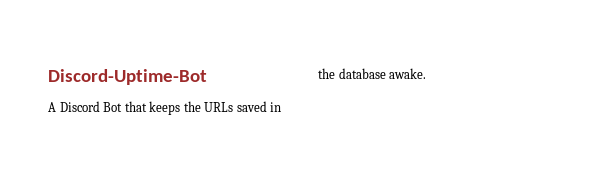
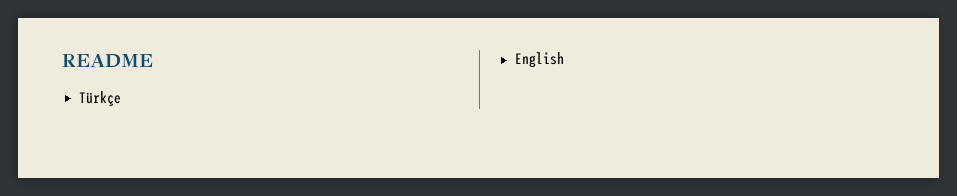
[48,69,207,85] [48,101,282,115] [318,68,427,79] Discord-Uptime-Bot // A Discord Bot that keeps the URLs saved in the database awake. -> [62,54,153,68] [78,91,121,106] [514,52,564,68] README // Türkçe // English

